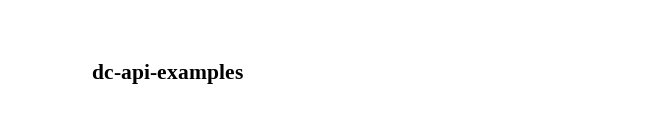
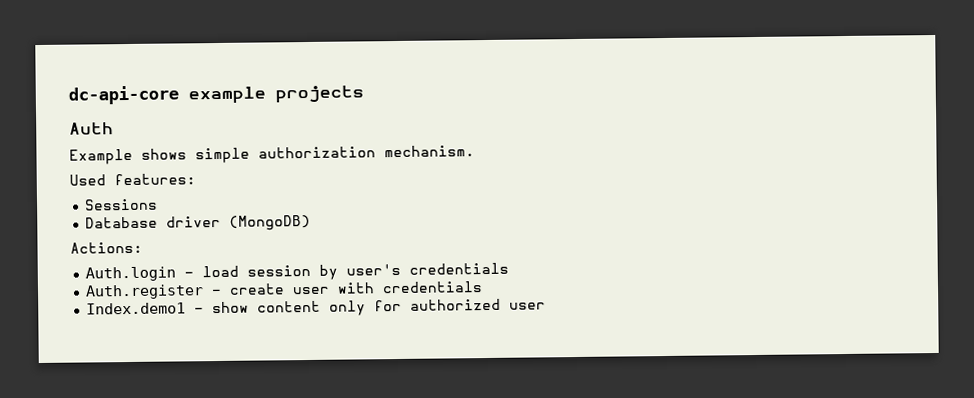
[92,64,243,84] dc-api-examples -> [68,85,364,105] [69,122,114,135] [69,145,475,165] [69,173,196,186] [84,198,159,211] [85,214,312,231] [70,241,143,254] [85,262,510,282] [85,281,484,300] [86,298,547,316] dc-api-core example projects // Auth // Example shows simple authorization mechanism. // Used features: // Sessions // Database driver (MongoDB) // Actions: // Auth.login - load session by user's credentials // Auth.register - create user with credentials // Index.demo1 - show content only for authorized user

